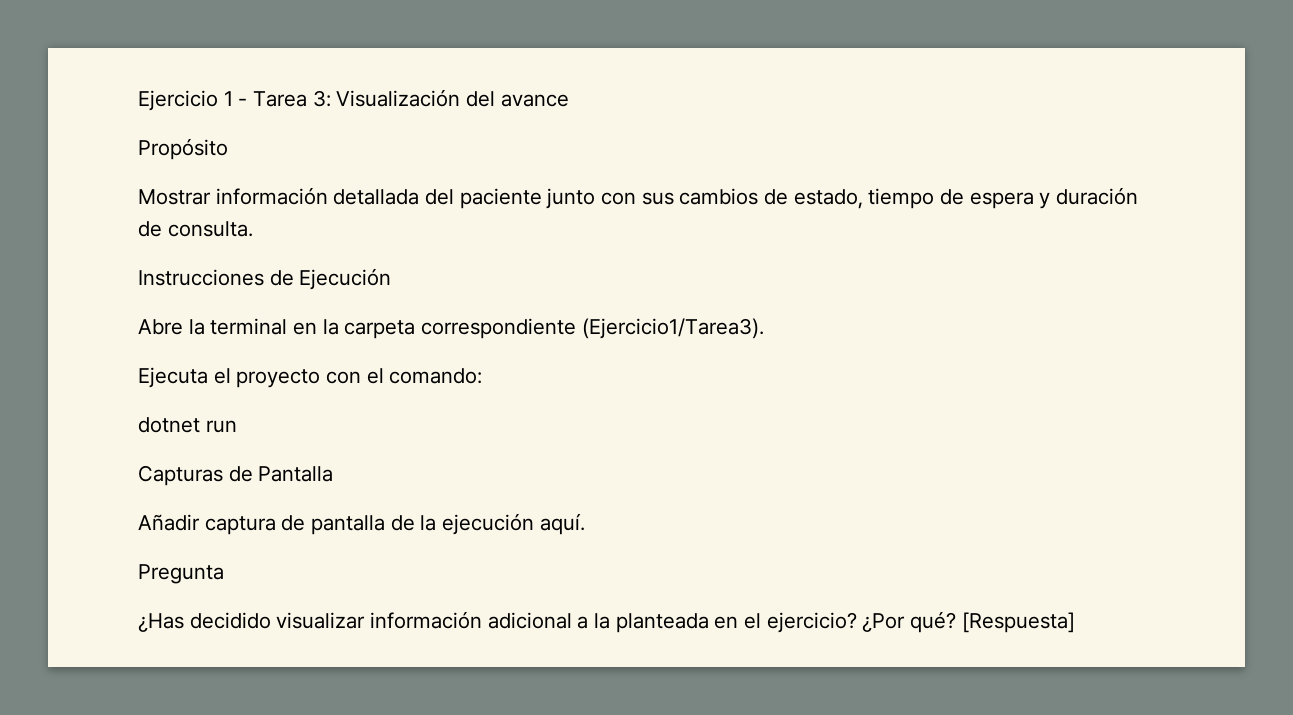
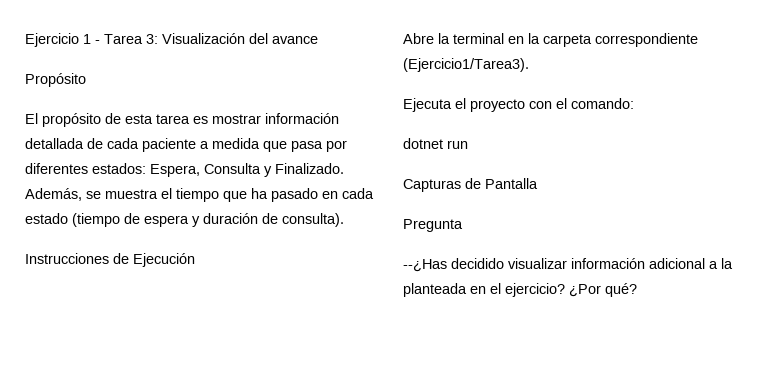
[138,187,935,209] Mostrar información detallada del paciente junto con sus cambios de estado, tiempo -> [25,113,339,127] [25,138,347,152] [25,163,344,177] [25,188,374,202] [25,213,120,227] El propósito de esta tarea es mostrar información detallada de cada paciente a medida que pasa por diferentes estados: Espera, Consulta y Finalizado. Además, se muestra el tiempo que ha pasado en cada estado (tiempo
[167,221,253,237] consulta. -> [282,213,344,227] consulta).
[138,513,585,535] // Añadir captura de pantalla de la ejecución aquí. -> (538, 183) none
[138,613,184,632] ¿Has -> [403,259,447,272] --¿Has
[961,612,1075,633] [Respuesta] -> (637, 290) none

